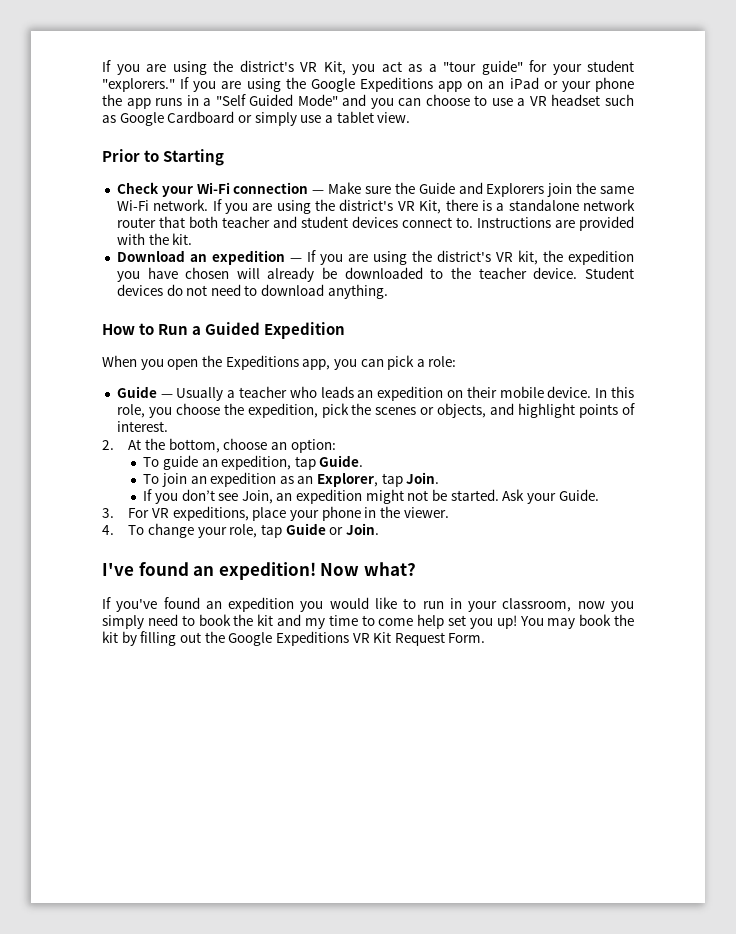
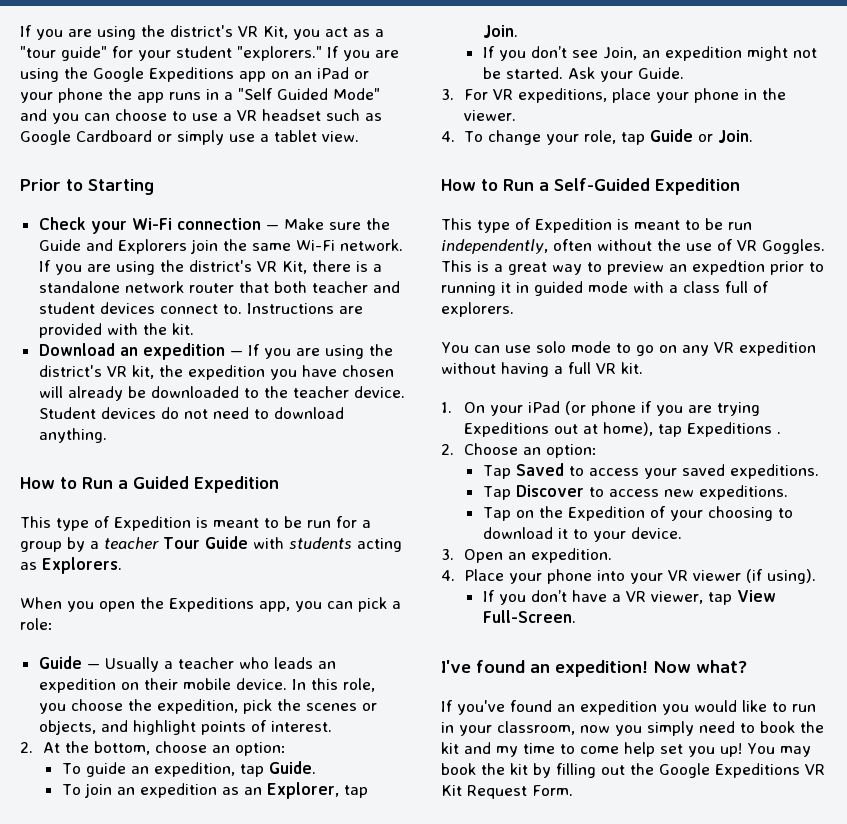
(346, 330) none -> [20,516,371,531] [20,536,402,552] [20,557,122,574] // This type of Expedition is meant to be run for a group by a teacher Tour Guide with students acting as Explorers.
(379, 529) none -> [441,178,740,195] [441,218,752,233] [441,239,825,254] [441,260,824,275] [441,281,769,296] [441,302,514,317] [441,341,816,356] [441,362,643,377] [441,401,761,416] [464,422,782,437] [441,443,598,458] [482,463,819,479] [482,485,788,500] [482,506,793,521] [482,527,682,542] [441,548,613,563] [441,569,817,584] [482,590,776,605] [482,610,576,623] // How to Run a Self-Guided Expedition // This type of Expedition is meant to be run independently, often without the use of VR Goggles. This is a great way to preview an expedtion prior to running it in guided mode with a class full of explorers. // You can use solo mode to go on any VR expedition without having a full VR kit. // 1. On your iPad (or phone if you are trying Expeditions out at home), tap Expeditions . // 2. Choose an option: // Tap Saved to access your saved expeditions. // Tap Discover to access new expeditions. // Tap on the Expedition of your choosing to download it to your device. // 3. Open an expedition. // 4. Place your phone into your VR viewer (if using). // If you don’t have a VR viewer, tap View Full-Screen.

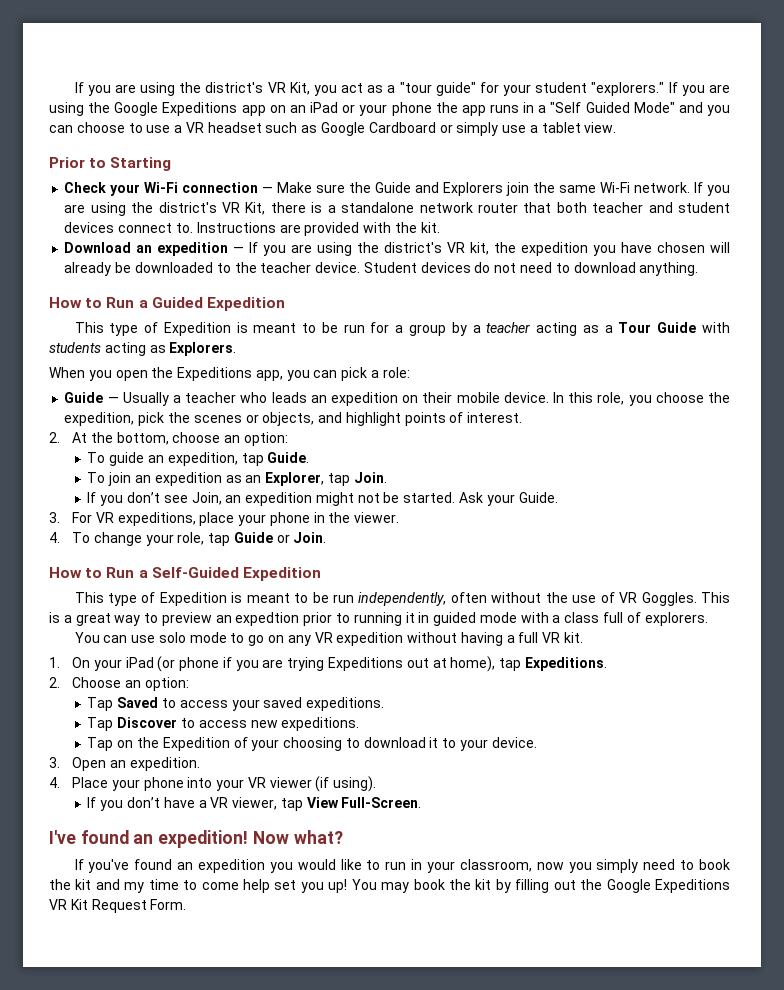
(159, 543) none -> [536,322,613,336] acting as a
[687,422,782,437] Expeditions . -> [524,657,607,671] Expeditions.

